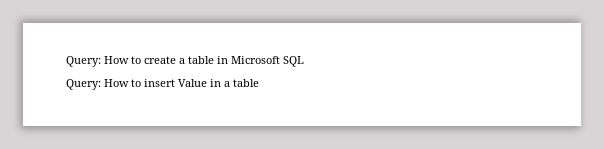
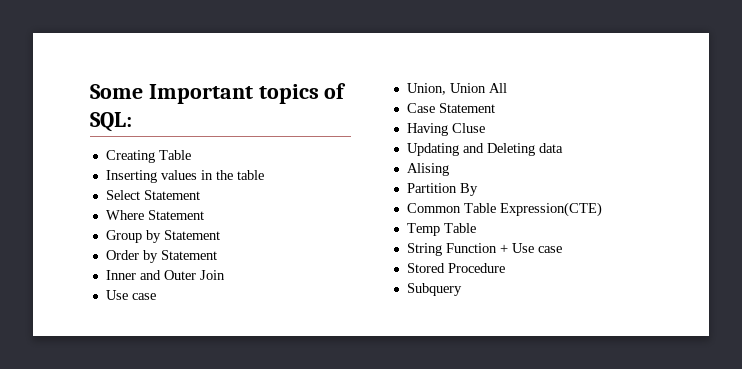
[66,56,304,67] [66,79,259,90] Query: How to create a table in Microsoft SQL // Query: How to insert Value in a table -> [90,83,347,104] [90,112,132,132] [105,150,191,163] [105,170,264,183] [105,190,200,200] [105,210,204,220] [105,230,220,243] [105,250,217,263] [105,270,225,280] [105,290,156,300] [406,83,507,95] [406,103,495,113] [406,123,485,136] [406,143,563,156] [406,163,449,176] [406,183,478,196] [406,202,602,217] [406,223,476,236] [406,243,562,256] [406,263,505,273] [406,283,462,296] Some Important topics of SQL: // Creating Table // Inserting values in the table // Select Statement // Where Statement // Group by Statement // Order by Statement // Inner and Outer Join // Use case // Union, Union All // Case Statement // Having Cluse // Updating and Deleting data // Alising // Partition By // Common Table Expression(CTE) // Temp Table // String Function + Use case // Stored Procedure // Subquery

